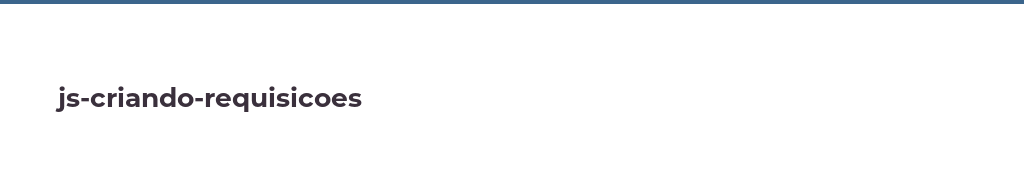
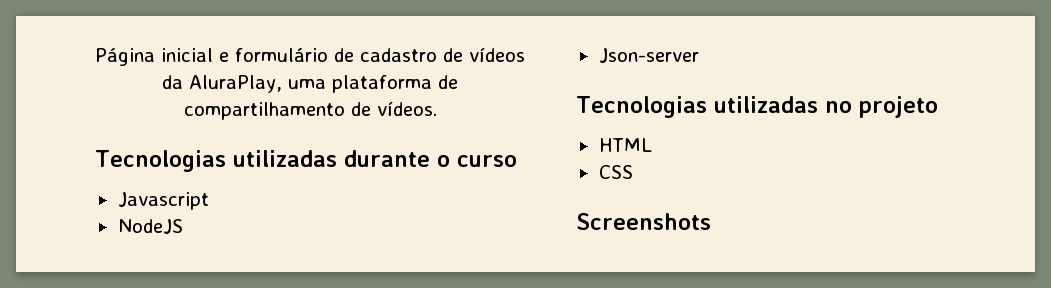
[55,86,362,112] js-criando-requisicoes -> [95,47,525,66] [162,75,458,93] [183,101,437,120] [95,150,517,172] [117,192,209,210] [117,219,183,234] [598,48,699,63] [576,96,938,118] [598,138,652,152] [598,165,633,179] [576,213,711,230] Página inicial e formulário de cadastro de vídeos da AluraPlay, uma plataforma de compartilhamento de vídeos. // Tecnologias utilizadas durante o curso // Javascript // NodeJS // Json-server // Tecnologias utilizadas no projeto // HTML // CSS // Screenshots

